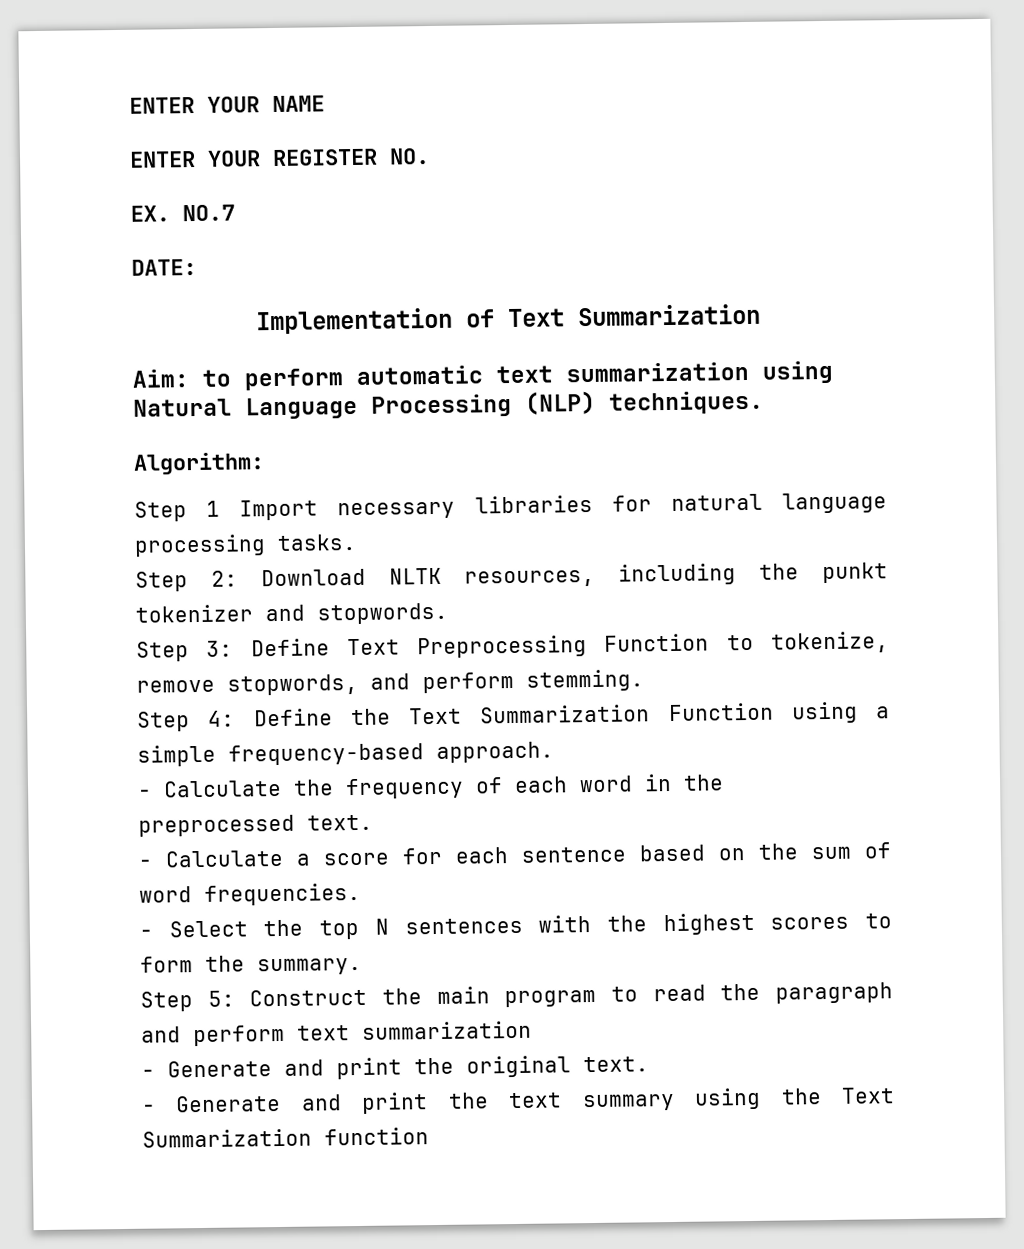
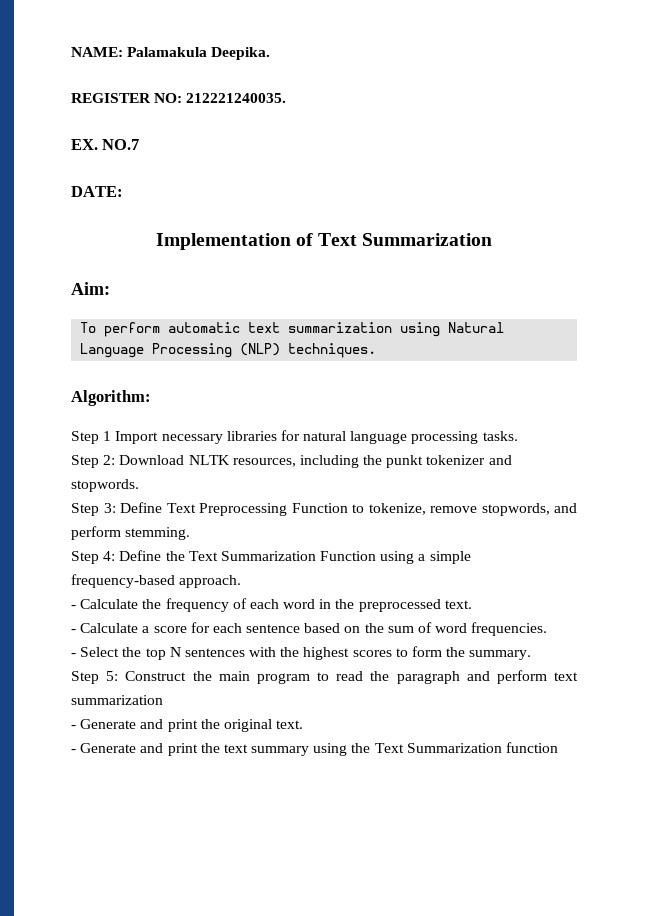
[129,95,325,114] [129,148,430,168] ENTER YOUR NAME // ENTER YOUR REGISTER NO. -> [71,47,271,60] [71,93,287,103] NAME: Palamakula Deepika. // REGISTER NO: 212221240035.
[202,369,231,387] to -> [80,322,97,333] // To

